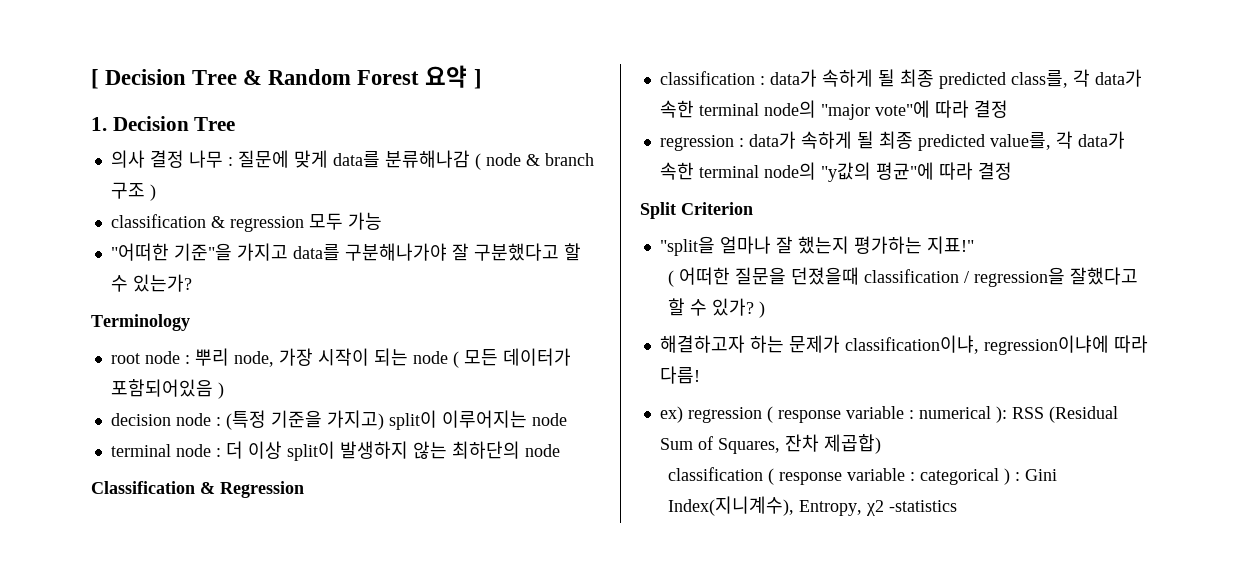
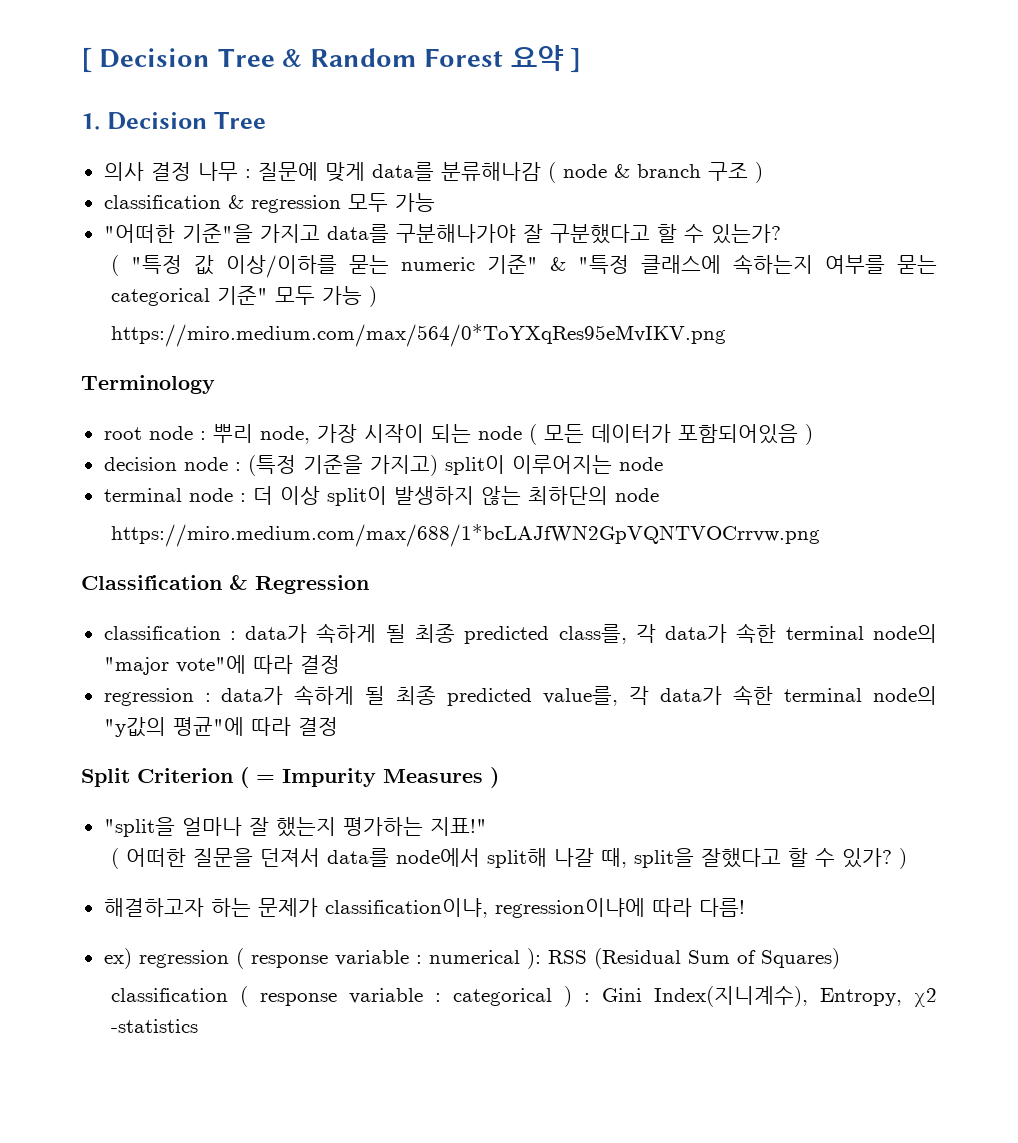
(192, 283) none -> [111,254,938,278] [111,286,378,307] [111,324,727,347] // ( "특정 값 이상/이하를 묻는 numeric 기준" & "특정 클래스에 속하는지 여부를 묻는 categorical 기준" 모두 가능 ) // https://miro.medium.com/max/564/0*ToYXqRes95eMvIKV.png
(560, 450) none -> [111,524,821,547] // https://miro.medium.com/max/688/1*bcLAJfWN2GpVQNTVOCrrvw.png
(753, 208) none -> [240,767,499,788] ( = Impurity Measures )
[791,267,1066,287] 던졌을때 classification / regression을 -> [260,848,695,868] 던져서 data를 node에서 split해 나갈 때, split을
[717,434,881,454] Squares, 잔차 제곱합) -> [760,948,840,969] Squares)

